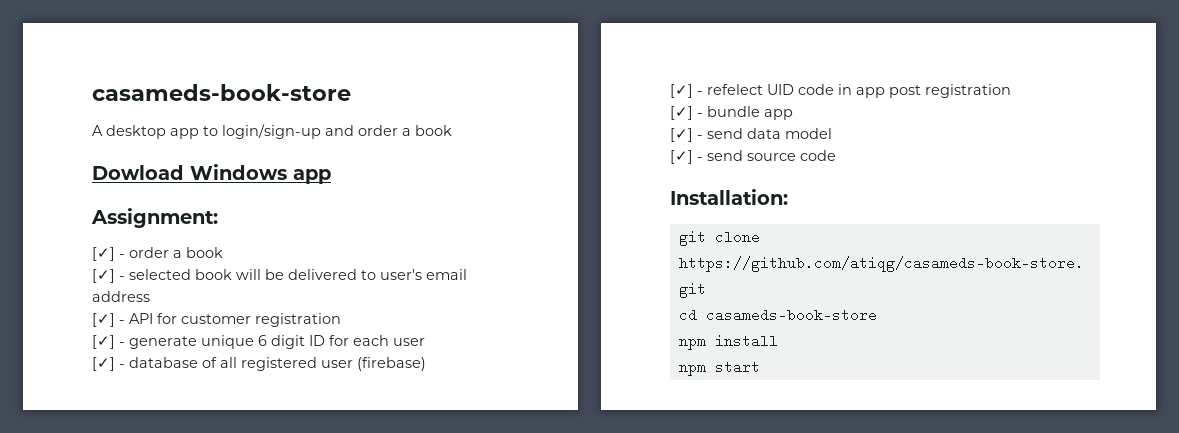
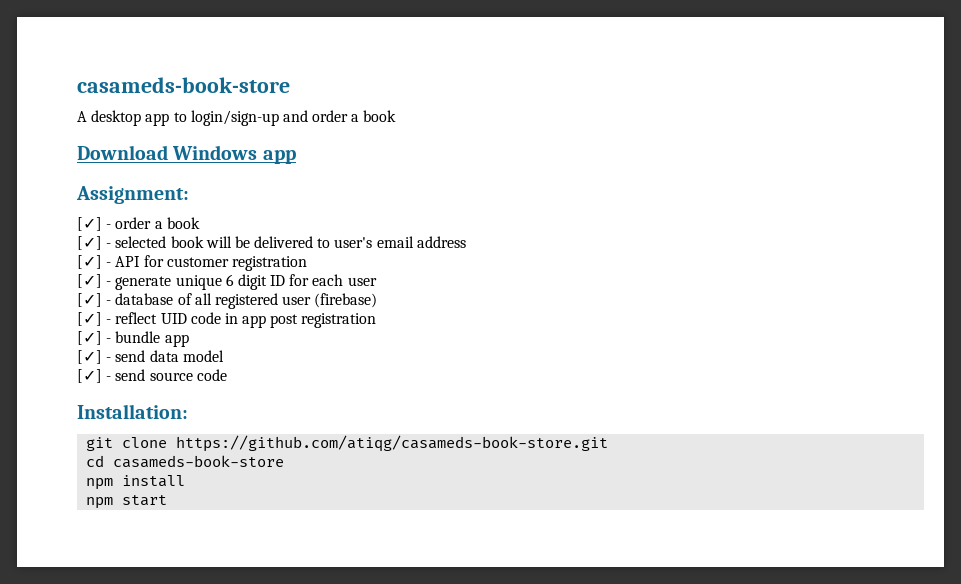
[92,165,184,180] Dowload -> [77,145,168,160] Download
[707,84,763,95] refelect -> [115,312,158,324] reflect

